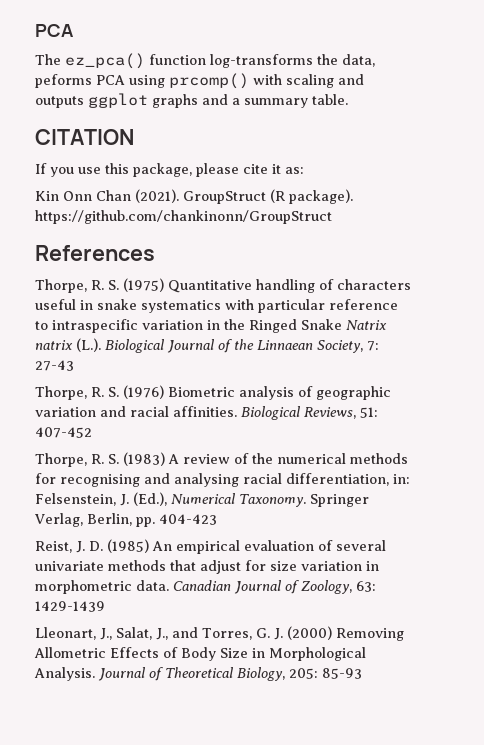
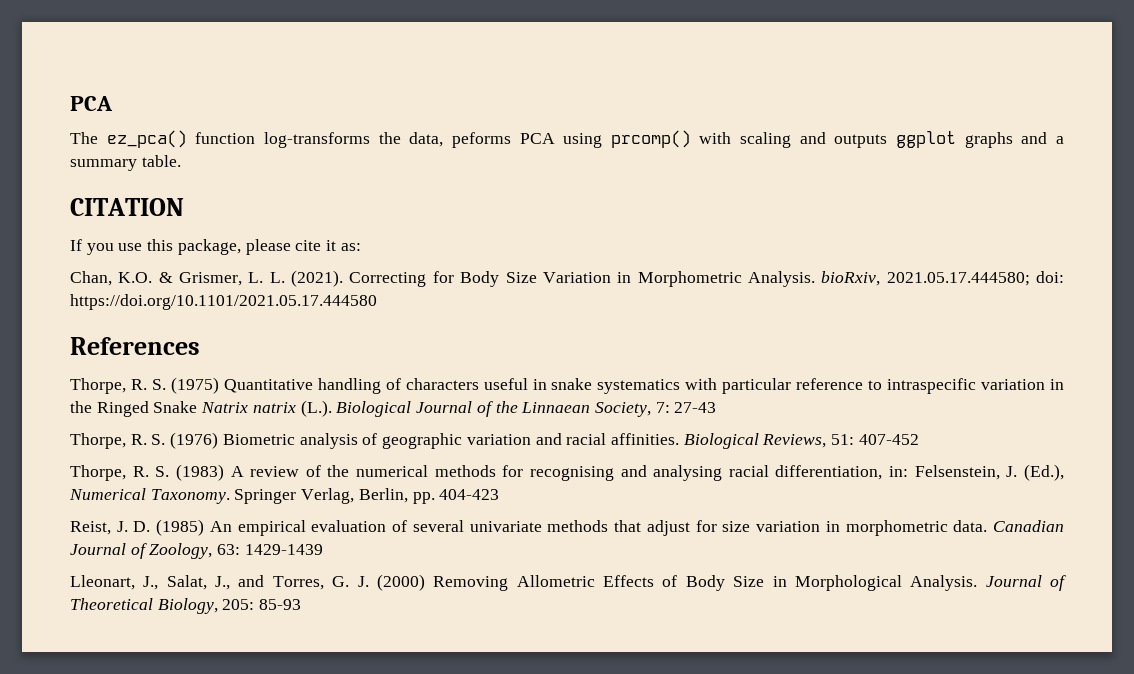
[35,189,353,204] [35,210,332,224] Kin Onn Chan (2021). GroupStruct (R package). https://github.com/chankinonn/GroupStruct -> [70,270,1065,287] [70,294,377,310] Chan, K.O. & Grismer, L. L. (2021). Correcting for Body Size Variation in Morphometric Analysis. bioRxiv, 2021.05.17.444580; doi: https://doi.org/10.1101/2021.05.17.444580

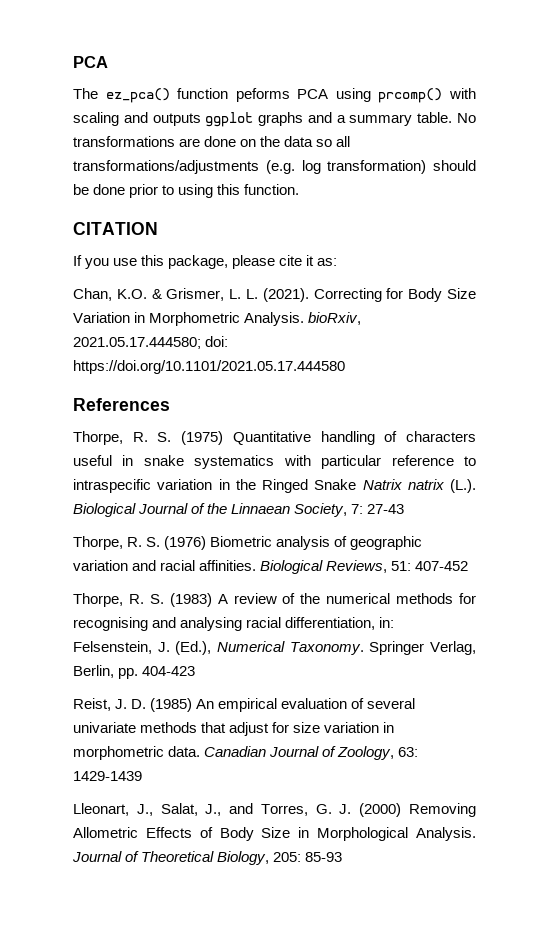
[263,132,444,148] log-transforms the data, -> (229, 93) none
(181, 161) none -> [457,113,476,123] [73,136,351,147] [73,160,476,174] [73,184,300,198] No transformations are done on the data so all transformations/adjustments (e.g. log transformation) should be done prior to using this function.

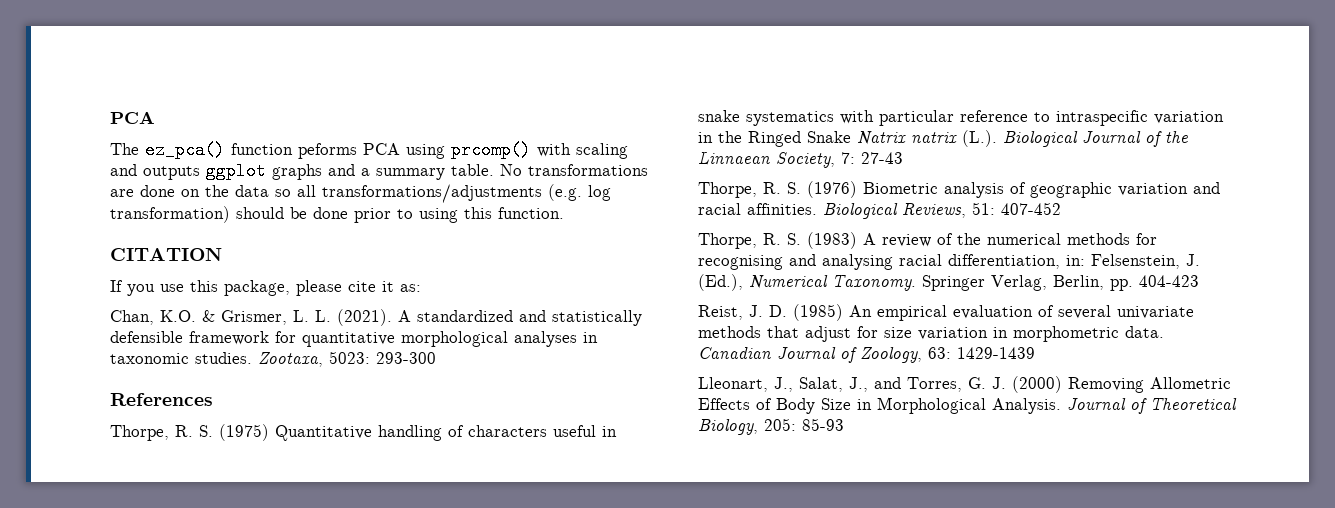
[313,288,477,302] [73,312,362,326] [73,336,229,349] [73,360,345,374] Correcting for Body Size Variation in Morphometric Analysis. bioRxiv, 2021.05.17.444580; doi: https://doi.org/10.1101/2021.05.17.444580 -> [398,310,642,326] [110,331,598,347] [110,351,436,367] A standardized and statistically defensible framework for quantitative morphological analyses in taxonomic studies. Zootaxa, 5023: 293-300

